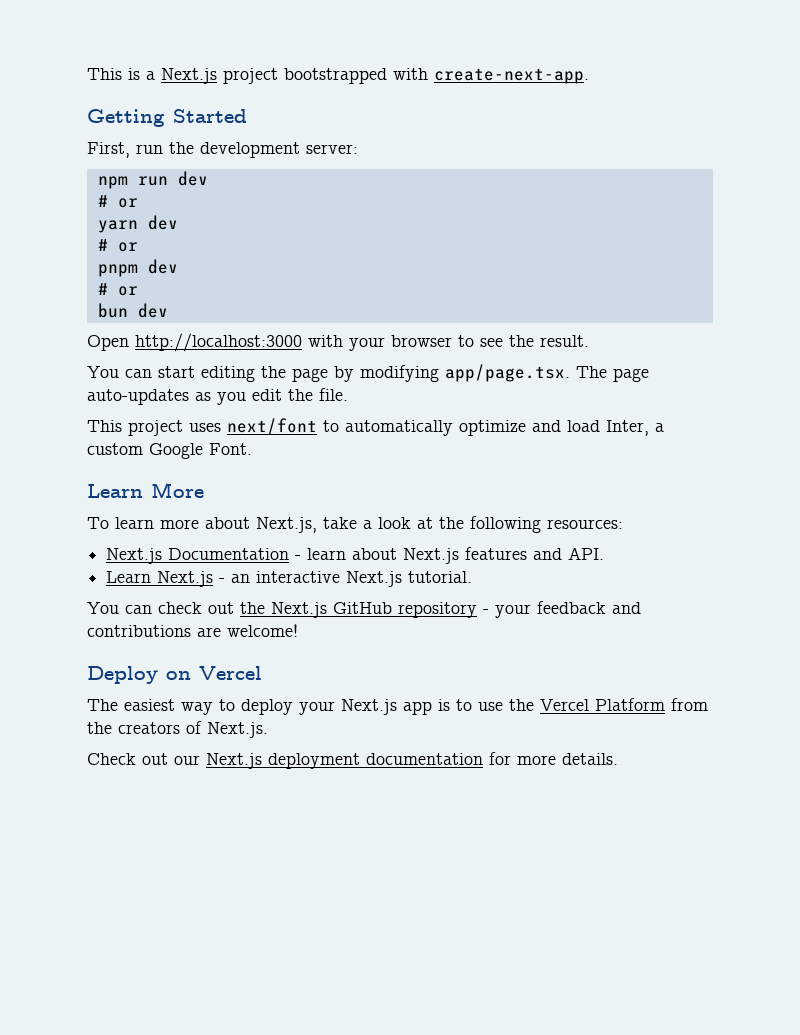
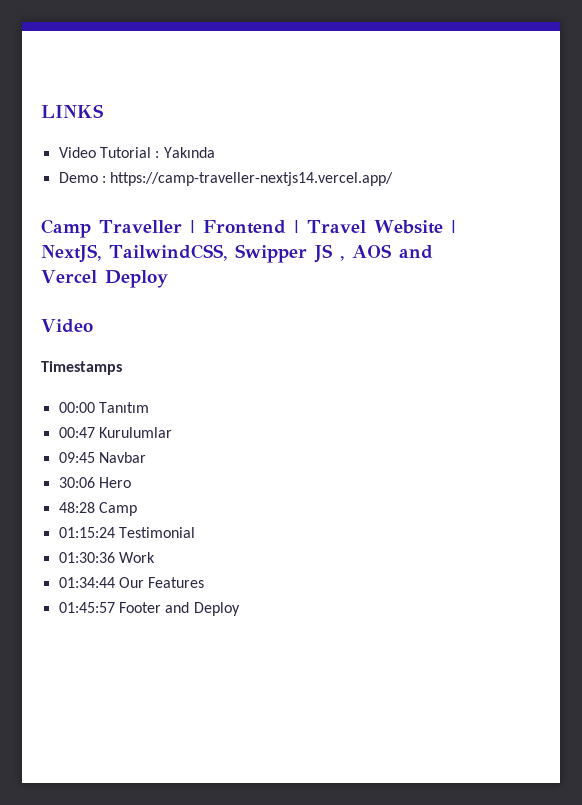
[87,68,589,84] [87,109,247,127] [87,142,358,158] [97,171,208,189] [97,195,138,208] [97,215,178,233] [97,239,138,252] [97,259,178,277] [97,283,138,296] [97,303,168,318] [87,333,589,352] [87,364,649,382] [87,388,348,405] [87,418,664,436] [87,443,252,459] [87,482,204,498] [87,516,623,533] [106,547,605,564] [106,571,473,587] [87,601,641,618] [87,624,298,637] [87,666,262,684] [87,698,708,715] [87,721,268,738] [87,752,618,769] This is a Next.js project bootstrapped with create-next-app. // Getting Started // First, run the development server: // npm run dev // # or // yarn dev // # or // pnpm dev // # or // bun dev // Open http://localhost:3000 with your browser to see the result. // You can start editing the page by modifying app/page.tsx. The page auto-updates as you edit the file. // This project uses next/font to automatically optimize and load Inter, a custom Google Font. // Learn More // To learn more about Next.js, take a look at the following resources: // Next.js Documentation - learn about Next.js features and API. // Learn Next.js - an interactive Next.js tutorial. // You can check out the Next.js GitHub repository - your feedback and contributions are welcome! // Deploy on Vercel // The easiest way to deploy your Next.js app is to use the Vercel Platform from the creators of Next.js. // Check out our Next.js deployment documentation for more details. -> [41,104,104,118] [58,147,215,158] [58,172,394,186] [41,219,456,238] [41,244,433,263] [41,270,168,288] [41,319,93,333] [41,361,122,375] [58,402,149,413] [58,427,172,438] [58,452,146,463] [58,477,131,488] [58,502,137,516] [58,527,195,538] [58,552,155,563] [58,577,205,588] [58,602,240,616] LINKS // Video Tutorial : Yakında // Demo : https://camp-traveller-nextjs14.vercel.app/ // Camp Traveller | Frontend | Travel Website | NextJS, TailwindCSS, Swipper JS , AOS and Vercel Deploy // Video // Timestamps // 00:00 Tanıtım // 00:47 Kurulumlar // 09:45 Navbar // 30:06 Hero // 48:28 Camp // 01:15:24 Testimonial // 01:30:36 Work // 01:34:44 Our Features // 01:45:57 Footer and Deploy

